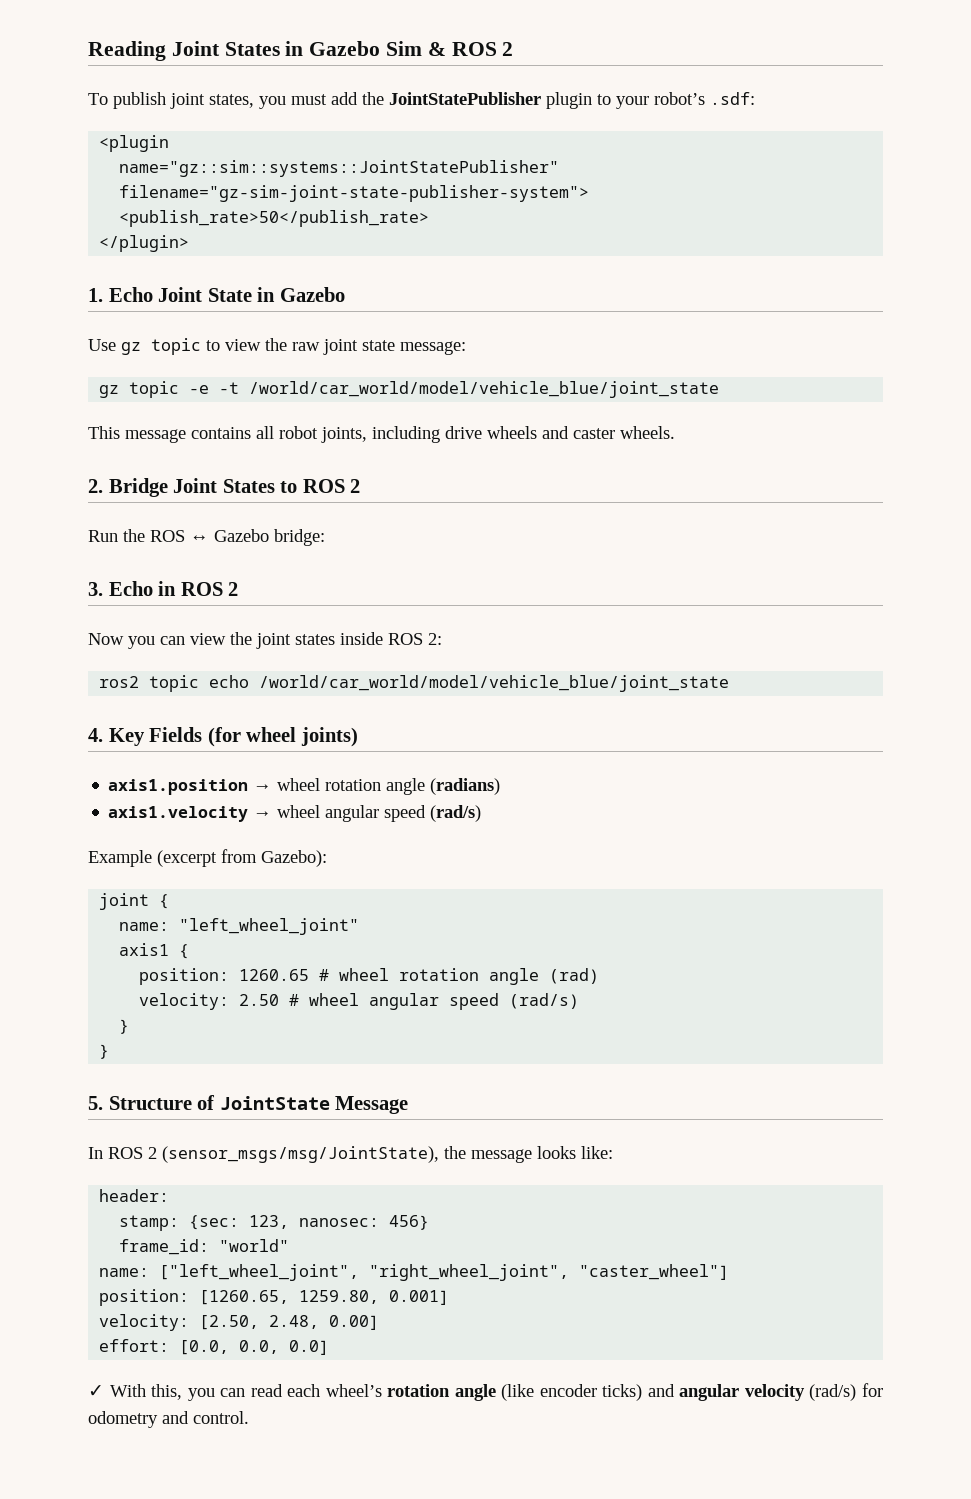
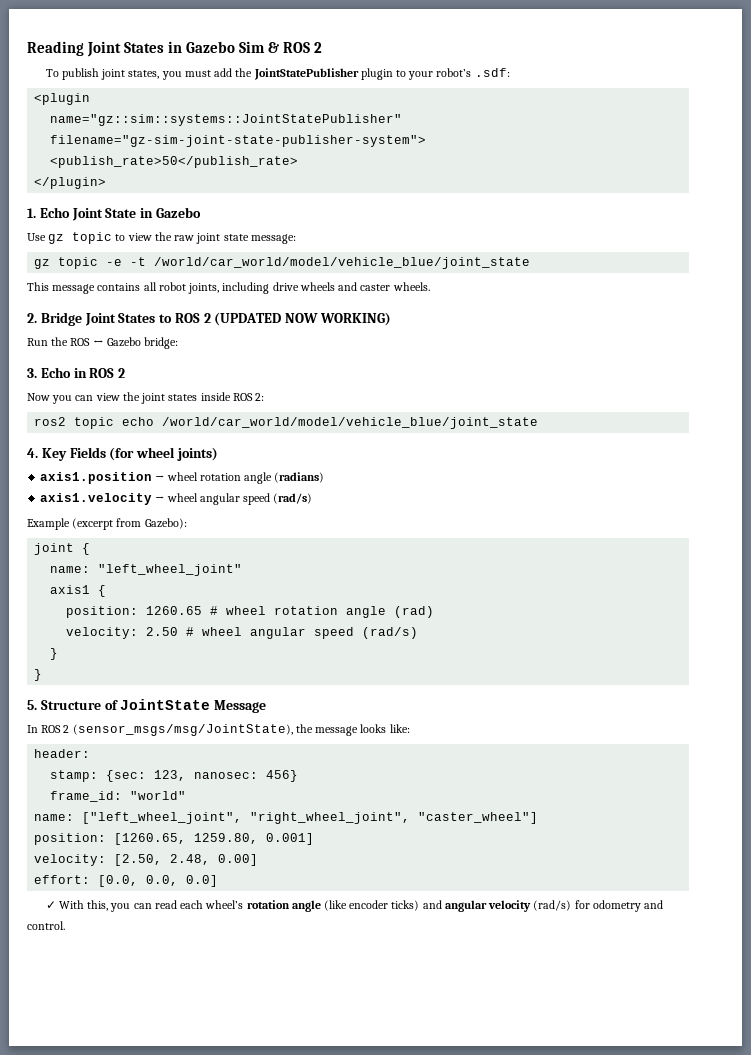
(361, 486) none -> [214,312,392,326] (UPDATED NOW WORKING)

